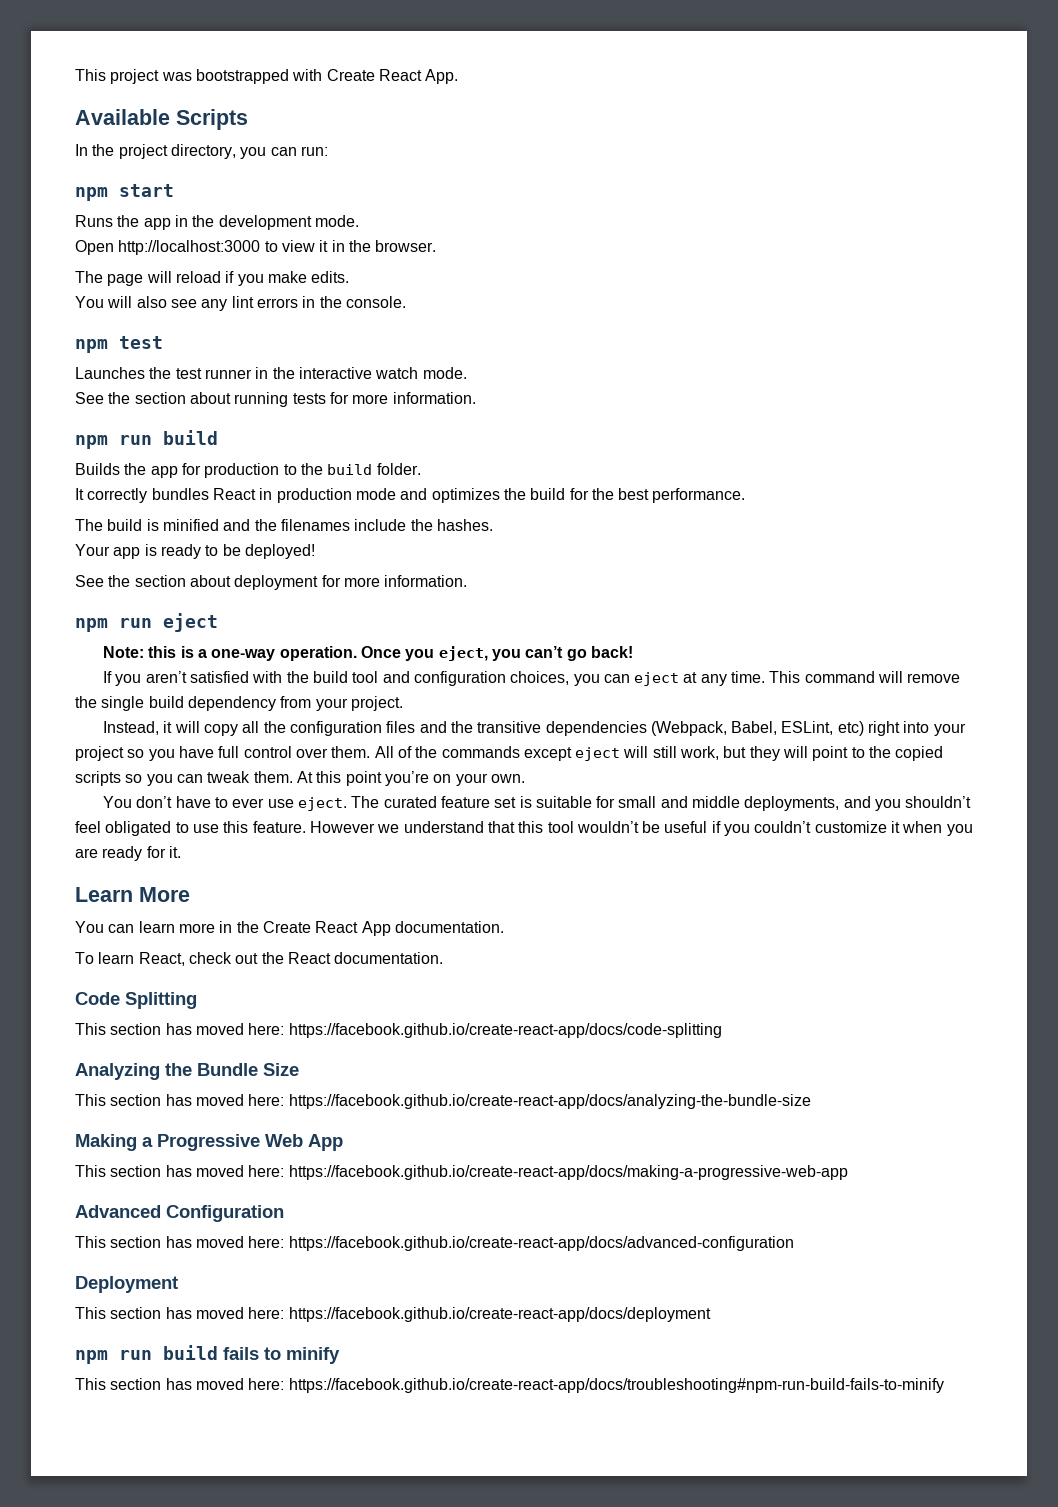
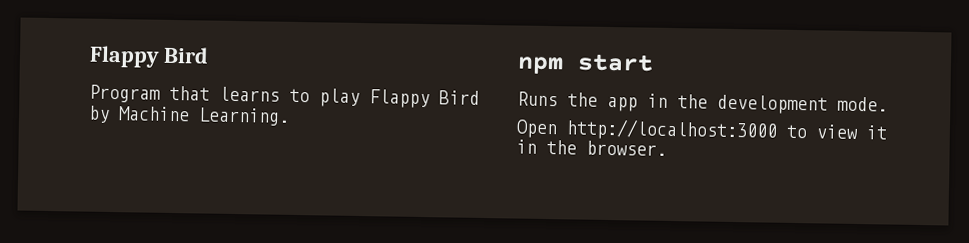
[75,69,459,84] [75,109,248,130] [75,144,328,159] This project was bootstrapped with Create React App. // Available Scripts // In the project directory, you can run: -> [89,45,209,68] [89,84,480,109] [88,105,290,126] Flappy Bird // Program that learns to play Flappy Bird by Machine Learning.
[75,271,350,286] [75,296,406,311] [75,336,163,353] [75,367,467,379] [75,392,476,407] [75,430,218,449] [75,463,421,478] [75,488,746,503] [75,519,493,531] [75,544,315,559] [75,575,468,590] [75,613,218,632] [103,646,633,661] [103,671,961,686] [75,696,403,711] [103,721,966,736] [75,746,944,761] [75,771,525,786] [103,796,972,811] [75,821,973,836] [75,846,181,861] [75,887,190,902] [75,921,504,936] [75,952,444,966] [75,992,197,1009] [75,1023,722,1038] [75,1063,299,1080] [75,1094,811,1109] [75,1134,343,1151] [75,1165,848,1180] [75,1205,284,1222] [75,1236,794,1251] [75,1276,178,1293] [75,1307,711,1322] [75,1345,340,1364] [75,1378,944,1393] // The page will reload if you make edits. // You will also see any lint errors in the console. // npm test // Launches the test runner in the interactive watch mode. // See the section about running tests for more information. // npm run build // Builds the app for production to the build folder. // It correctly bundles React in production mode and optimizes the build for the best performance. // The build is minified and the filenames include the hashes. // Your app is ready to be deployed! // See the section about deployment for more information. // npm run eject // Note: this is a one-way operation. Once you eject, you can’t go back! // If you aren’t satisfied with the build tool and configuration choices, you can eject at any time. This command will remove the single build dependency from your project. // Instead, it will copy all the configuration files and the transitive dependencies (Webpack, Babel, ESLint, etc) right into your project so you have full control over them. All of the commands except eject will still work, but they will point to the copied scripts so you can tweak them. At this point you’re on your own. // You don’t have to ever use eject. The curated feature set is suitable for small and middle deployments, and you shouldn’t feel obligated to use this feature. However we understand that this tool wouldn’t be useful if you couldn’t customize it when you are ready for it. // Learn More // You can learn more in the Create React App documentation. // To learn React, check out the React documentation. // Code Splitting // This section has moved here: https://facebook.github.io/create-react-app/docs/code-splitting // Analyzing the Bundle Size // This section has moved here: https://facebook.github.io/create-react-app/docs/analyzing-the-bundle-size // Making a Progressive Web App // This section has moved here: https://facebook.github.io/create-react-app/docs/making-a-progressive-web-app // Advanced Configuration // This section has moved here: https://facebook.github.io/create-react-app/docs/advanced-configuration // Deployment // This section has moved here: https://facebook.github.io/create-react-app/docs/deployment // npm run build fails to minify // This section has moved here: https://facebook.github.io/create-react-app/docs/troubleshooting#npm-run-build-fails-to-minify -> (667, 148) none

